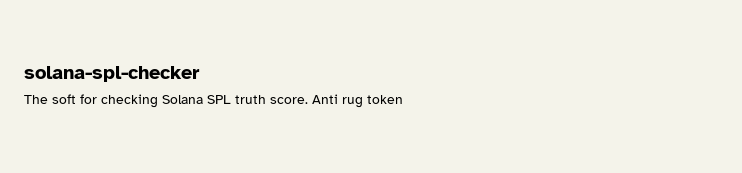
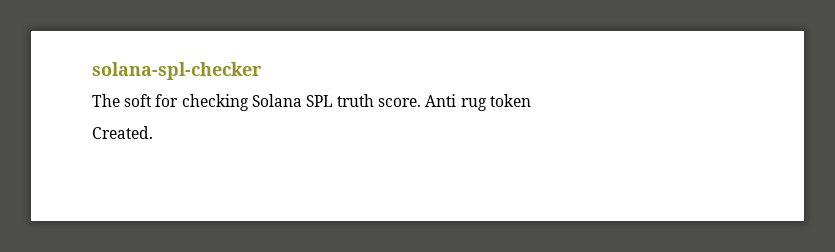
(403, 99) none -> [92,126,153,139] // Created.

